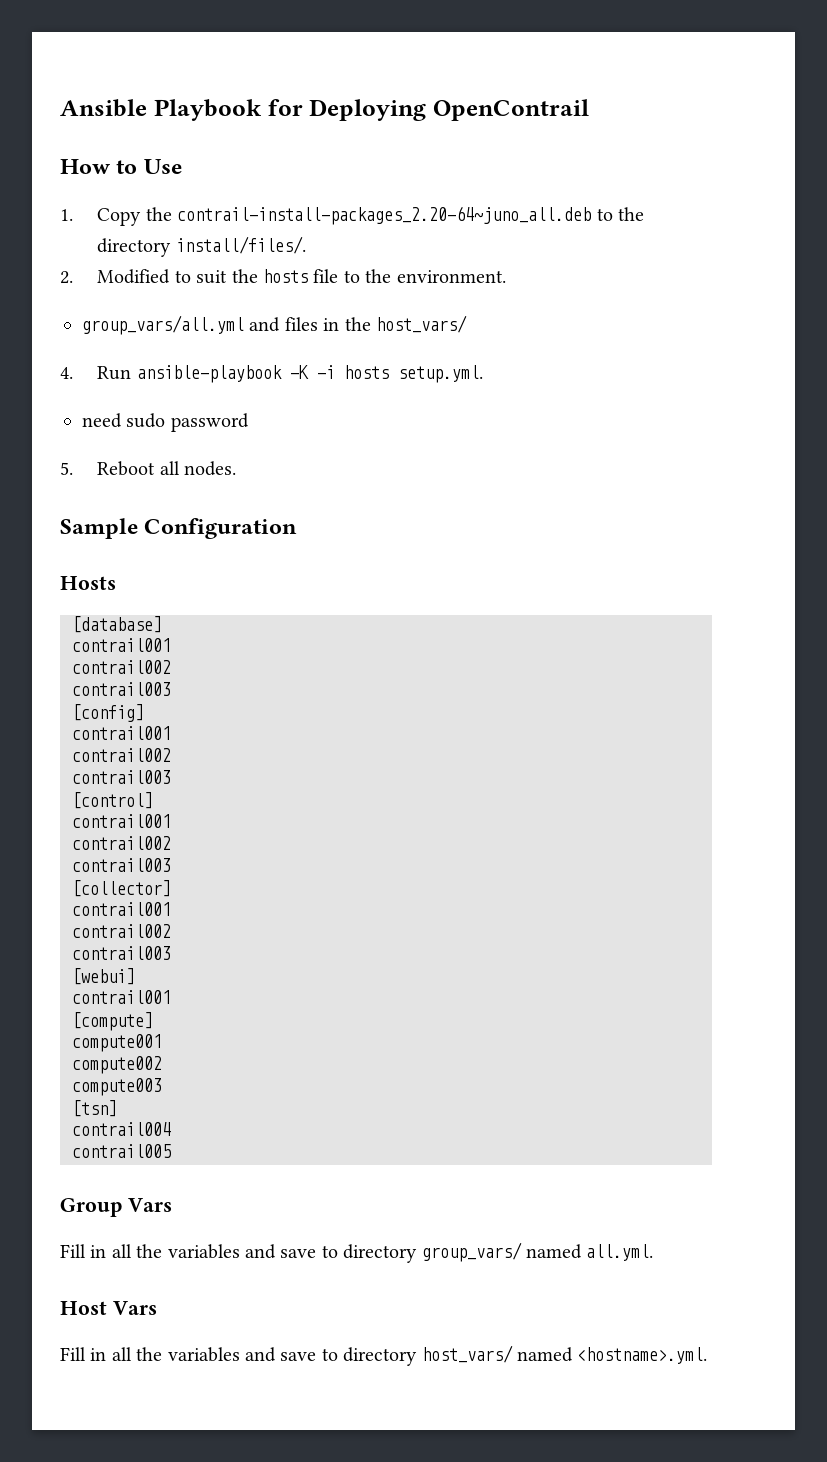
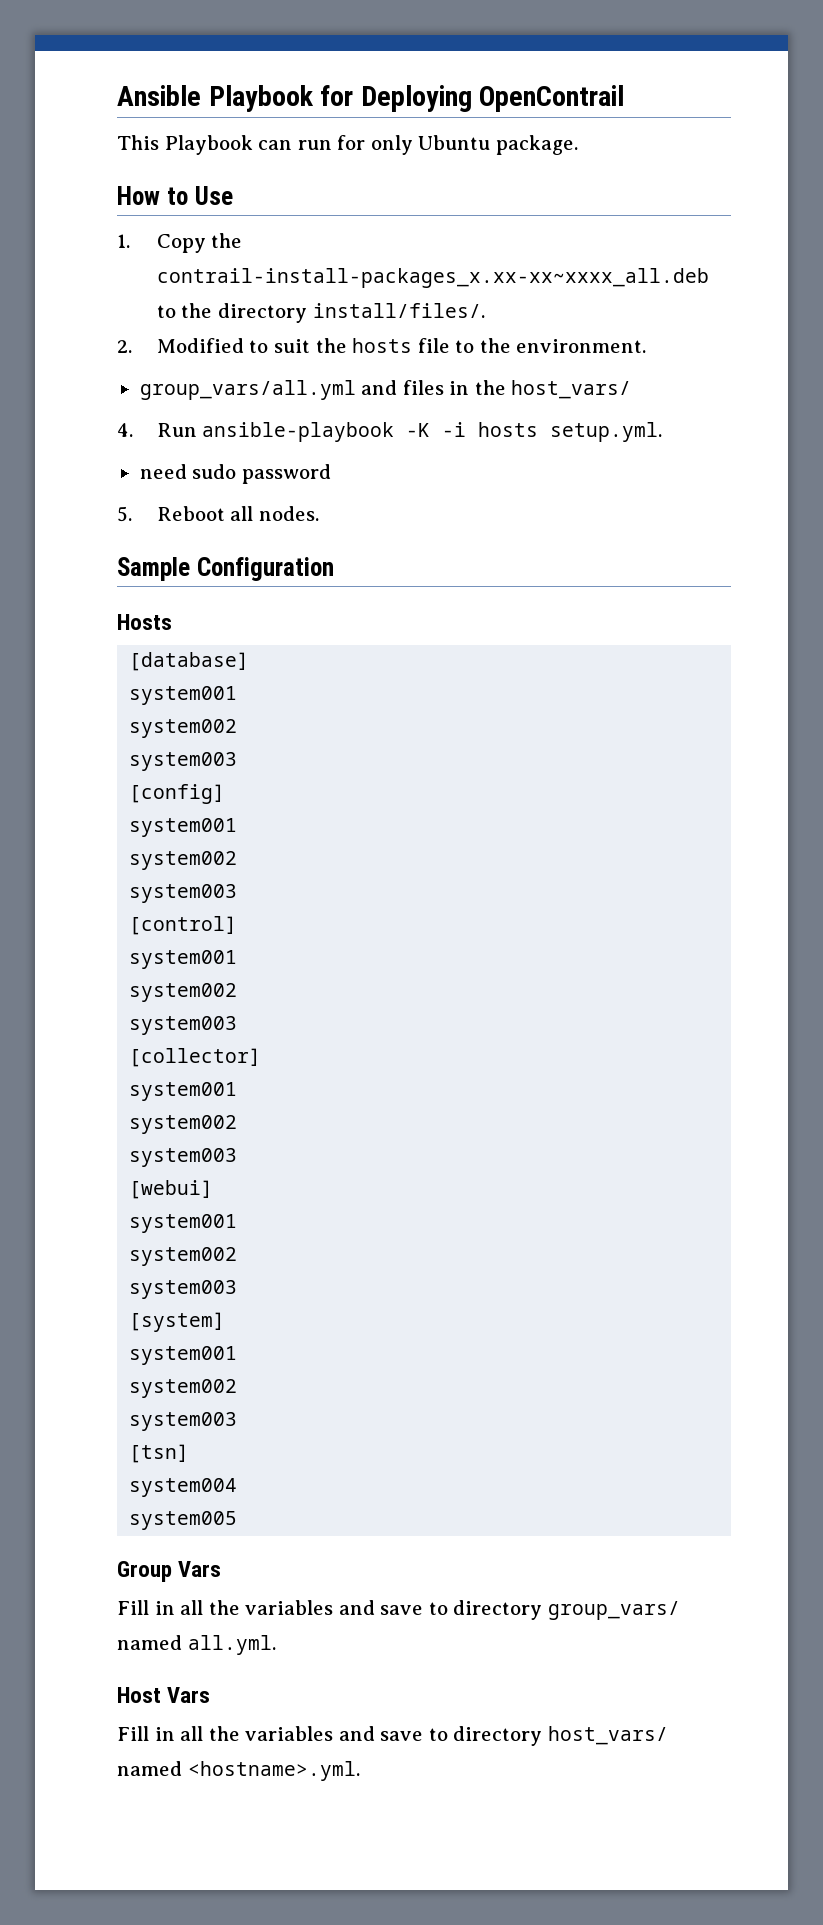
(589, 110) none -> [117,135,578,155] // This Playbook can run for only Ubuntu package.
[177,206,592,225] contrail-install-packages_2.20-64~juno_all.deb -> [156,268,709,288] contrail-install-packages_x.xx-xx~xxxx_all.deb
[72,638,171,652] [72,660,171,674] [72,682,171,696] [72,704,144,722] [72,726,171,740] [72,748,171,762] [72,770,171,784] [72,792,153,809] [72,814,171,828] [72,836,171,850] [72,858,171,872] [72,880,171,897] [72,902,171,916] [72,924,171,938] [72,946,171,960] [72,968,135,985] [72,990,171,1004] [72,1012,153,1031] [72,1034,162,1052] [72,1056,162,1074] [72,1078,162,1096] contrail001 // contrail002 // contrail003 // [config] // contrail001 // contrail002 // contrail003 // [control] // contrail001 // contrail002 // contrail003 // [collector] // contrail001 // contrail002 // contrail003 // [webui] // contrail001 // [compute] // compute001 // compute002 // compute003 -> [129,686,238,705] [129,719,238,738] [129,752,238,771] [129,784,226,804] [129,818,238,837] [129,851,238,870] [129,884,238,903] [129,916,238,935] [129,950,238,969] [129,983,238,1002] [129,1016,238,1035] [129,1048,262,1067] [129,1082,238,1101] [129,1115,238,1134] [129,1148,238,1167] [129,1180,214,1199] [129,1214,238,1233] [129,1247,238,1266] [129,1280,238,1299] [129,1312,226,1332] [129,1346,238,1365] [129,1379,238,1398] [129,1412,238,1431] system001 // system002 // system003 // [config] // system001 // system002 // system003 // [control] // system001 // system002 // system003 // [collector] // system001 // system002 // system003 // [webui] // system001 // system002 // system003 // [system] // system001 // system002 // system003
[72,1122,171,1136] [72,1144,171,1158] contrail004 // contrail005 -> [129,1478,238,1497] [129,1511,238,1530] system004 // system005

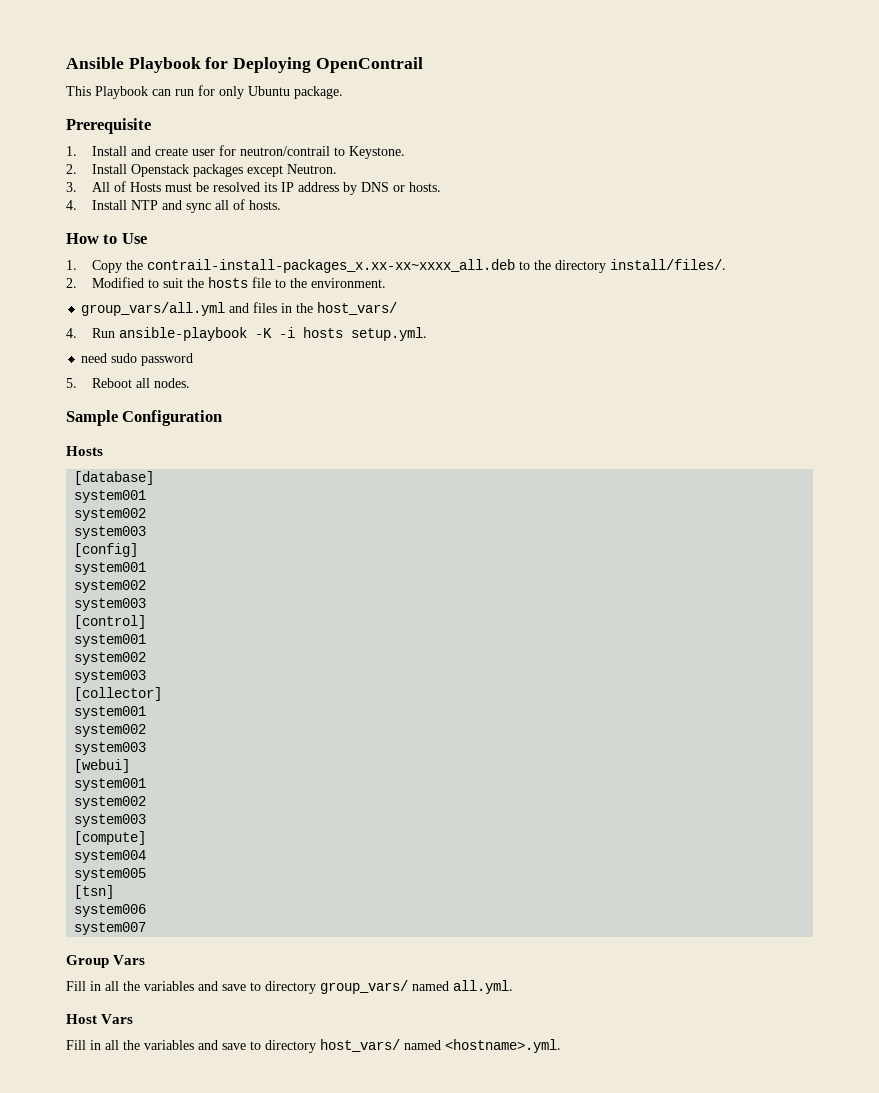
(578, 145) none -> [66,118,151,134] [66,145,405,159] [66,164,337,177] [66,181,441,195] [66,199,281,213] // Prerequisite // 1. Install and create user for neutron/contrail to Keystone. // 2. Install Openstack packages except Neutron. // 3. All of Hosts must be resolved its IP address by DNS or hosts. // 4. Install NTP and sync all of hosts.
[129,1312,226,1332] [129,1346,238,1365] [129,1379,238,1398] [129,1412,238,1431] [129,1444,190,1463] [system] // system001 // system002 // system003 // [tsn] -> [74,831,147,845] [compute]
(238, 1520) none -> [74,885,115,899] [74,904,147,917] [74,922,147,935] // [tsn] // system006 // system007

